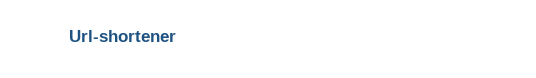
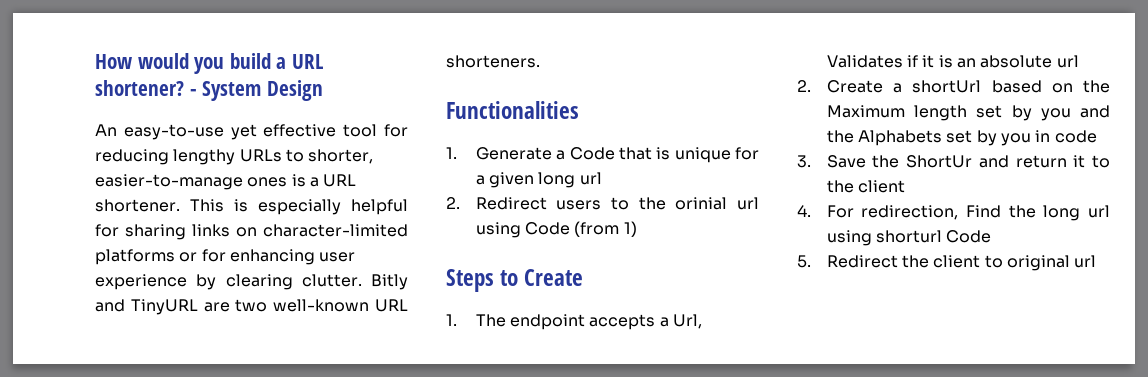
[69,30,176,42] Url-shortener -> [95,53,323,74] [95,80,323,101] [95,124,409,140] [95,149,374,165] [95,174,357,190] [95,199,408,215] [95,224,408,240] [95,249,356,265] [95,274,408,290] [95,299,409,315] [446,55,540,68] [446,101,579,119] [446,147,759,163] [475,172,602,188] [446,197,759,210] [475,221,637,238] [446,269,584,292] [446,314,703,330] [826,55,1079,68] [797,80,1110,93] [826,105,1110,121] [826,130,1097,146] [797,155,1110,168] [826,180,906,193] [797,205,1110,221] [826,230,992,246] [797,255,1097,271] How would you build a URL shortener? - System Design // An easy-to-use yet effective tool for reducing lengthy URLs to shorter, easier-to-manage ones is a URL shortener. This is especially helpful for sharing links on character-limited platforms or for enhancing user experience by clearing clutter. Bitly and TinyURL are two well-known URL shorteners. // Functionalities // 1. Generate a Code that is unique for a given long url // 2. Redirect users to the orinial url using Code (from 1) // Steps to Create // 1. The endpoint accepts a Url, Validates if it is an absolute url // 2. Create a shortUrl based on the Maximum length set by you and the Alphabets set by you in code // 3. Save the ShortUr and return it to the client // 4. For redirection, Find the long url using shorturl Code // 5. Redirect the client to original url

